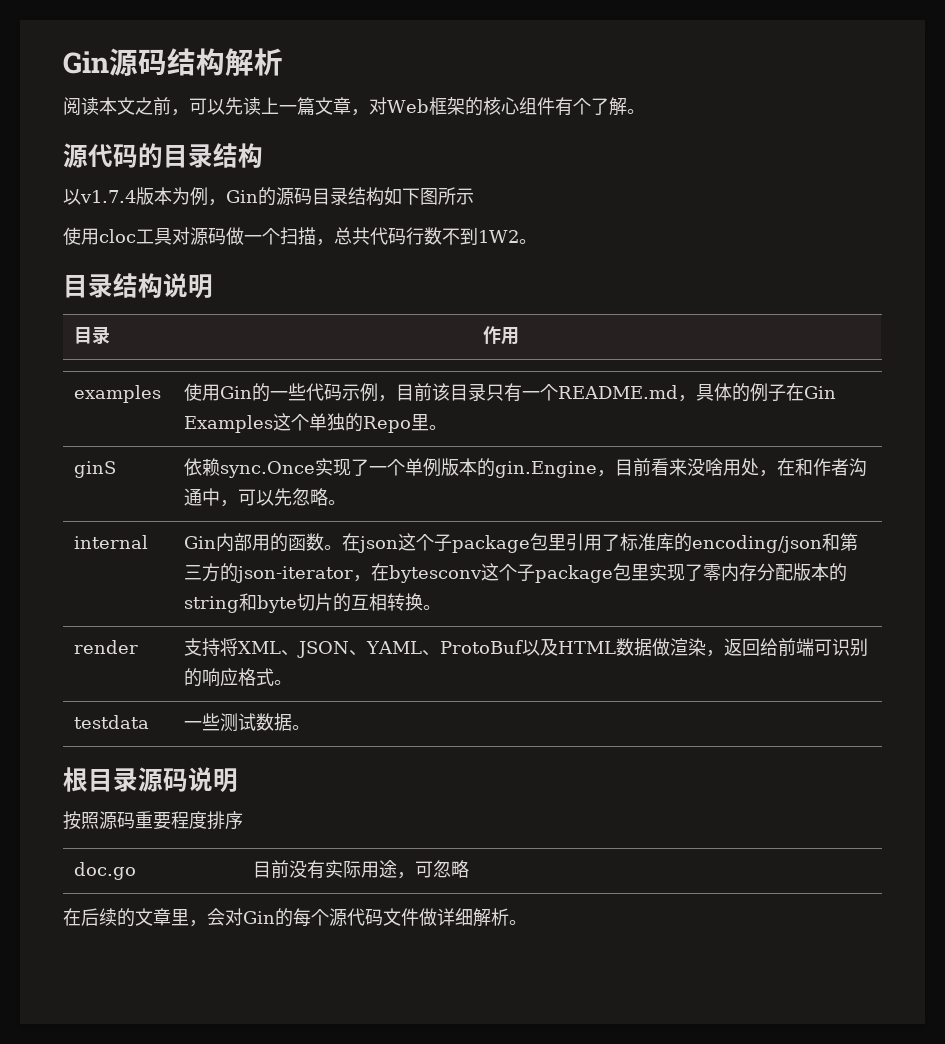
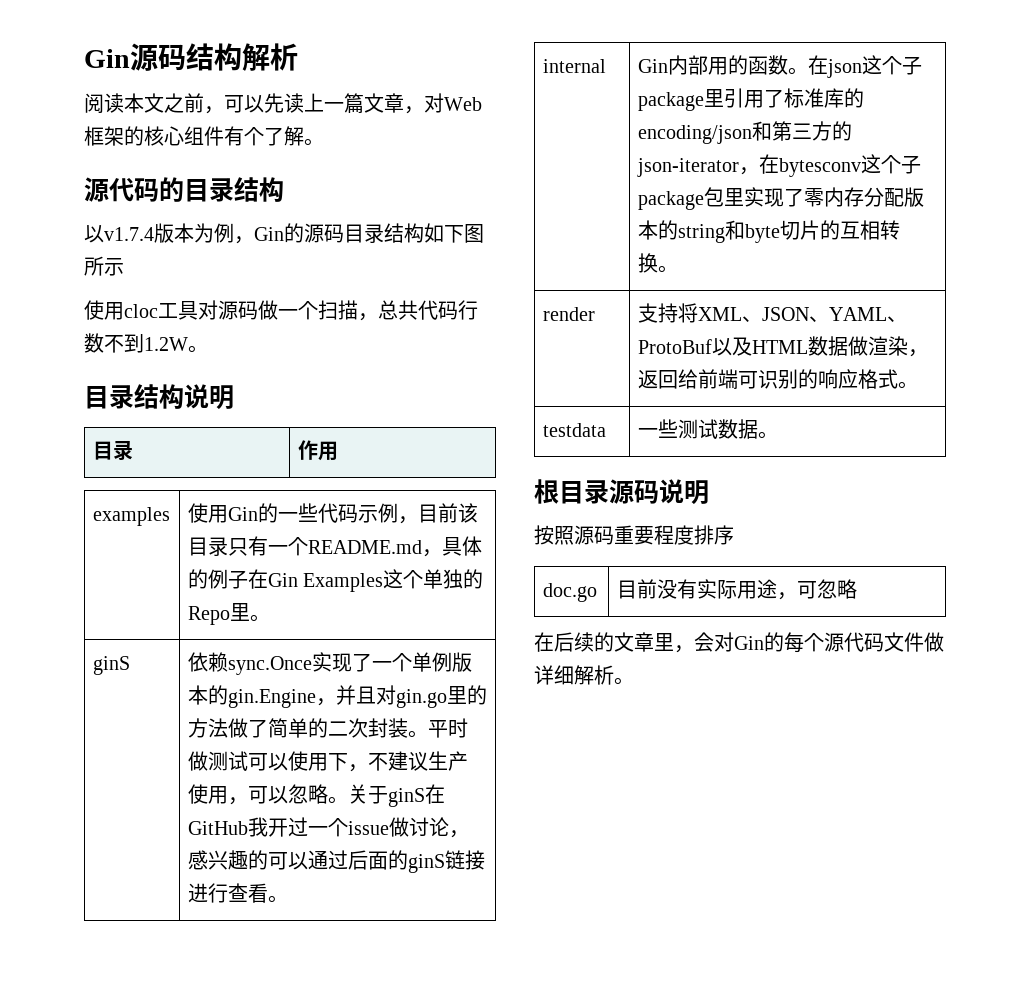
[478,230,519,243] 1W2 -> [144,337,188,351] 1.2W
[615,458,868,477] [184,488,329,507] 目前看来没啥用处，在和作者沟通中，可以先忽略 -> [335,685,487,708] [187,718,468,738] [187,751,468,772] [187,784,445,807] [187,817,469,838] [187,850,485,873] [187,883,268,903] 并且对gin.go里的方法做了简单的二次封装。平时做测试可以使用下，不建议生产使用，可以忽略。关于ginS在GitHub我开过一个issue做讨论，感兴趣的可以通过后面的ginS链接进行查看
[530,533,549,551] 包 -> (704, 101) none

